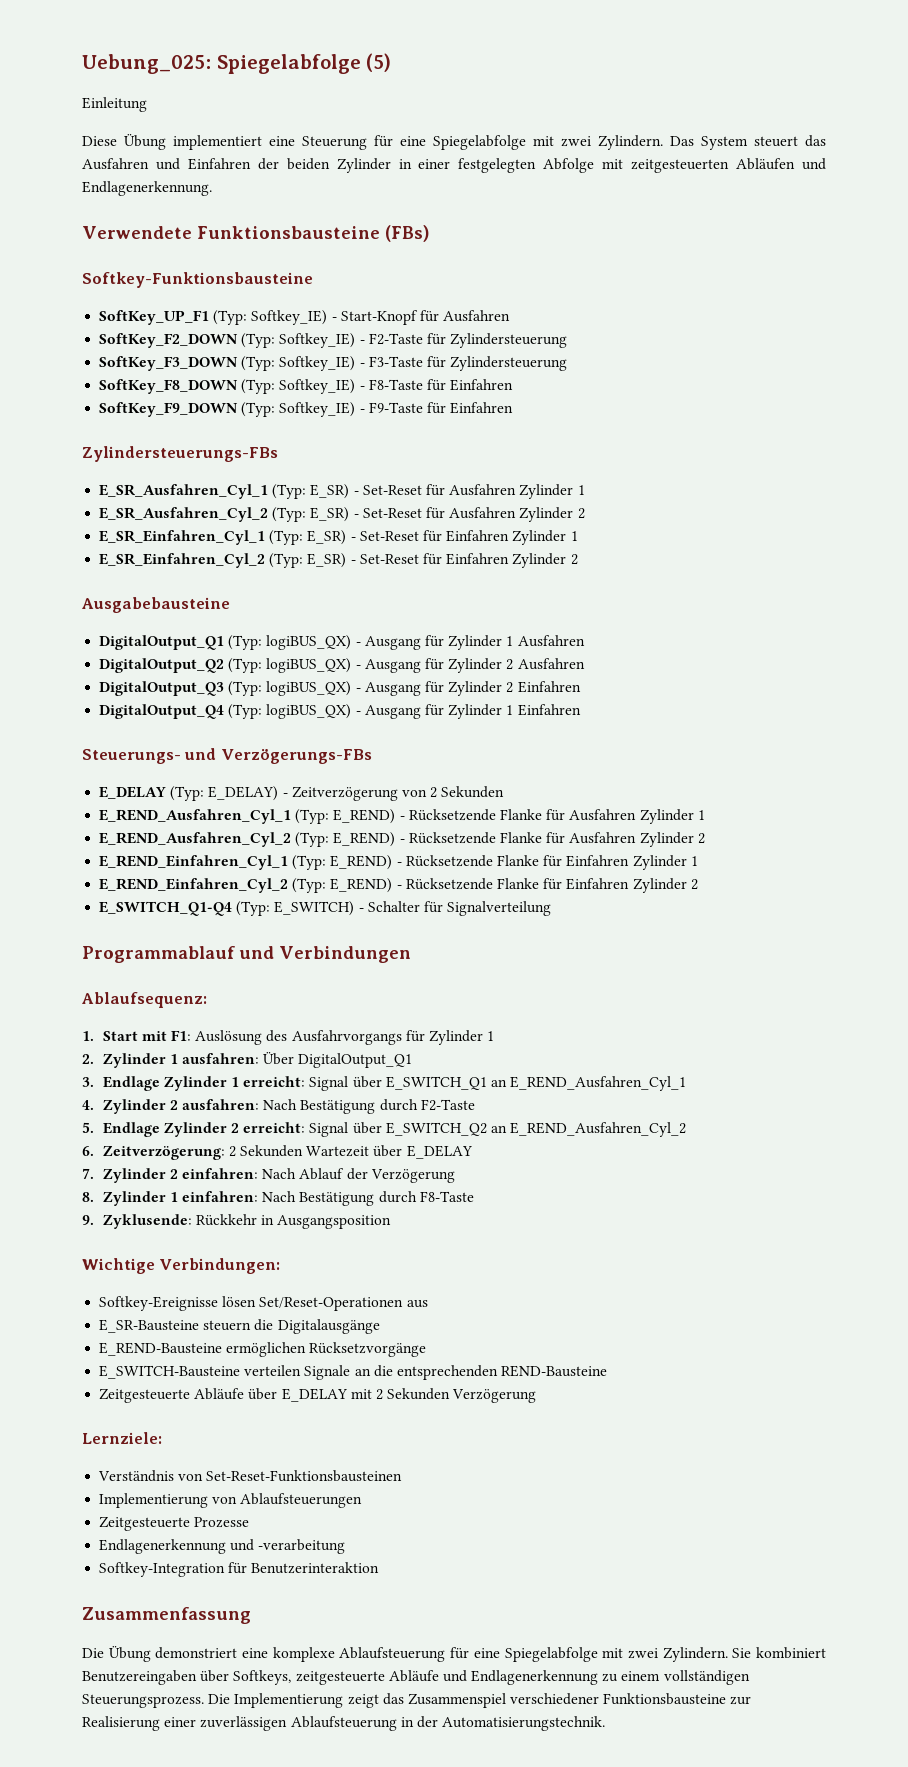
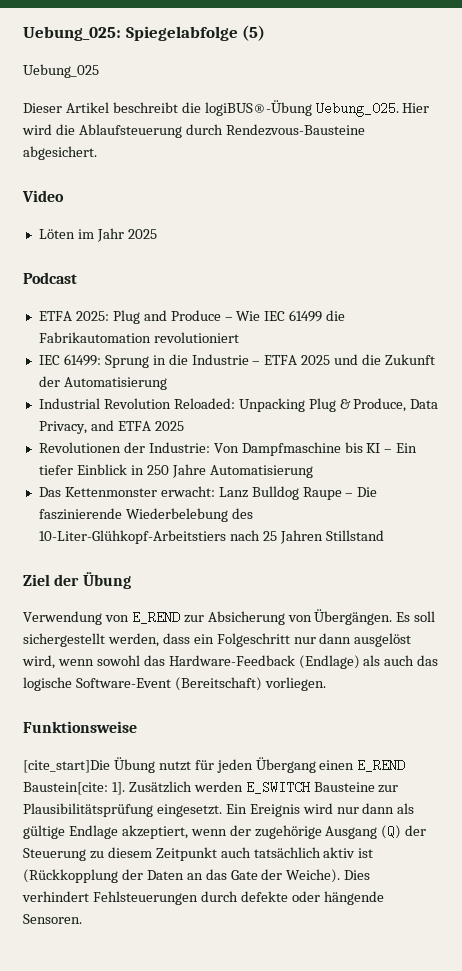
[82,97,147,112] [82,134,826,150] [82,158,826,173] [82,181,212,196] [82,225,430,242] [82,272,313,288] [99,310,511,325] [99,333,568,348] [99,356,568,371] [99,379,514,394] [99,402,514,417] [82,446,278,462] [99,484,585,499] [99,507,585,522] [99,530,578,545] [99,553,578,568] [82,597,230,613] [99,635,585,650] [99,658,585,673] [99,681,581,696] [99,704,581,719] [82,748,372,764] [99,786,505,801] [99,809,705,824] [99,832,705,847] [99,855,698,870] [99,878,698,893] [99,901,552,916] [82,946,411,963] [82,992,207,1008] [82,1030,495,1045] [82,1052,413,1068] [82,1076,687,1091] [82,1099,475,1114] [82,1122,687,1137] [82,1145,472,1160] [82,1168,455,1183] [82,1191,474,1206] [82,1214,392,1229] [82,1258,281,1274] [99,1296,428,1311] [99,1319,380,1334] [99,1342,427,1357] [99,1365,608,1380] [99,1388,537,1403] [82,1432,162,1444] [98,1470,403,1482] [99,1493,363,1508] [99,1516,250,1531] [99,1539,346,1554] [99,1562,380,1577] [82,1607,251,1624] [82,1646,827,1662] [82,1670,750,1685] [82,1693,752,1708] [82,1716,606,1731] Einleitung // Diese Übung implementiert eine Steuerung für eine Spiegelabfolge mit zwei Zylindern. Das System steuert das Ausfahren und Einfahren der beiden Zylinder in einer festgelegten Abfolge mit zeitgesteuerten Abläufen und Endlagenerkennung. // Verwendete Funktionsbausteine (FBs) // Softkey-Funktionsbausteine // SoftKey_UP_F1 (Typ: Softkey_IE) - Start-Knopf für Ausfahren // SoftKey_F2_DOWN (Typ: Softkey_IE) - F2-Taste für Zylindersteuerung // SoftKey_F3_DOWN (Typ: Softkey_IE) - F3-Taste für Zylindersteuerung // SoftKey_F8_DOWN (Typ: Softkey_IE) - F8-Taste für Einfahren // SoftKey_F9_DOWN (Typ: Softkey_IE) - F9-Taste für Einfahren // Zylindersteuerungs-FBs // E_SR_Ausfahren_Cyl_1 (Typ: E_SR) - Set-Reset für Ausfahren Zylinder 1 // E_SR_Ausfahren_Cyl_2 (Typ: E_SR) - Set-Reset für Ausfahren Zylinder 2 // E_SR_Einfahren_Cyl_1 (Typ: E_SR) - Set-Reset für Einfahren Zylinder 1 // E_SR_Einfahren_Cyl_2 (Typ: E_SR) - Set-Reset für Einfahren Zylinder 2 // Ausgabebausteine // DigitalOutput_Q1 (Typ: logiBUS_QX) - Ausgang für Zylinder 1 Ausfahren // DigitalOutput_Q2 (Typ: logiBUS_QX) - Ausgang für Zylinder 2 Ausfahren // DigitalOutput_Q3 (Typ: logiBUS_QX) - Ausgang für Zylinder 2 Einfahren // DigitalOutput_Q4 (Typ: logiBUS_QX) - Ausgang für Zylinder 1 Einfahren // Steuerungs- und Verzögerungs-FBs // E_DELAY (Typ: E_DELAY) - Zeitverzögerung von 2 Sekunden // E_REND_Ausfahren_Cyl_1 (Typ: E_REND) - Rücksetzende Flanke für Ausfahren Zylinder 1 // E_REND_Ausfahren_Cyl_2 (Typ: E_REND) - Rücksetzende Flanke für Ausfahren Zylinder 2 // E_REND_Einfahren_Cyl_1 (Typ: E_REND) - Rücksetzende Flanke für Einfahren Zylinder 1 // E_REND_Einfahren_Cyl_2 (Typ: E_REND) - Rücksetzende Flanke für Einfahren Zylinder 2 // E_SWITCH_Q1-Q4 (Typ: E_SWITCH) - Schalter für Signalverteilung // Programmablauf und Verbindungen // Ablaufsequenz: // 1. Start mit F1: Auslösung des Ausfahrvorgangs für Zylinder 1 // 2. Zylinder 1 ausfahren: Über DigitalOutput_Q1 // 3. Endlage Zylinder 1 erreicht: Signal über E_SWITCH_Q1 an E_REND_Ausfahren_Cyl_1 // 4. Zylinder 2 ausfahren: Nach Bestätigung durch F2-Taste // 5. Endlage Zylinder 2 erreicht: Signal über E_SWITCH_Q2 an E_REND_Ausfahren_Cyl_2 // 6. Zeitverzögerung: 2 Sekunden Wartezeit über E_DELAY // 7. Zylinder 2 einfahren: Nach Ablauf der Verzögerung // 8. Zylinder 1 einfahren: Nach Bestätigung durch F8-Taste // 9. Zyklusende: Rückkehr in Ausgangsposition // Wichtige Verbindungen: // Softkey-Ereignisse lösen Set/Reset-Operationen aus // E_SR-Bausteine steuern die Digitalausgänge // E_REND-Bausteine ermöglichen Rücksetzvorgänge // E_SWITCH-Bausteine verteilen Signale an die entsprechenden REND-Bausteine // Zeitgesteuerte Abläufe über E_DELAY mit 2 Sekunden Verzögerung // Lernziele: // Verständnis von Set-Reset-Funktionsbausteinen // Implementierung von Ablaufsteuerungen // Zeitgesteuerte Prozesse // Endlagenerkennung und -verarbeitung // Softkey-Integration für Benutzerinteraktion // Zusammenfassung // Die Übung demonstriert eine komplexe Ablaufsteuerung für eine Spiegelabfolge mit zwei Zylindern. Sie kombiniert Benutzereingaben über Softkeys, zeitgesteuerte Abläufe und Endlagenerkennung zu einem vollständigen Steuerungsprozess. Die Implementierung zeigt das Zusammenspiel verschiedener Funktionsbausteine zur Realisierung einer zuverlässigen Ablaufsteuerung in der Automatisierungstechnik. -> [23,64,99,78] [23,100,430,117] [22,124,365,138] [23,146,97,160] [22,190,64,202] [38,228,157,242] [23,272,77,284] [38,310,346,324] [38,332,239,343] [38,354,436,368] [38,376,167,390] [38,398,439,412] [38,420,184,434] [38,442,418,456] [38,464,313,478] [38,486,378,500] [38,508,253,522] [38,530,384,544] [23,572,131,589] [23,609,436,625] [23,633,412,647] [22,655,439,669] [23,677,326,691] [23,721,137,733] [23,757,406,773] [23,781,399,795] [23,803,415,817] [23,825,427,839] [23,847,374,861] [23,869,371,883] [22,891,384,905] [23,914,82,924] Uebung_025 // Dieser Artikel beschreibt die logiBUS®-Übung Uebung_025. Hier wird die Ablaufsteuerung durch Rendezvous-Bausteine abgesichert. // Video // Löten im Jahr 2025 // Podcast // ETFA 2025: Plug and Produce – Wie IEC 61499 die Fabrikautomation revolutioniert // IEC 61499: Sprung in die Industrie – ETFA 2025 und die Zukunft der Automatisierung // Industrial Revolution Reloaded: Unpacking Plug & Produce, Data Privacy, and ETFA 2025 // Revolutionen der Industrie: Von Dampfmaschine bis KI – Ein tiefer Einblick in 250 Jahre Automatisierung // Das Kettenmonster erwacht: Lanz Bulldog Raupe – Die faszinierende Wiederbelebung des 10-Liter-Glühkopf-Arbeitstiers nach 25 Jahren Stillstand // Ziel der Übung // Verwendung von E_REND zur Absicherung von Übergängen. Es soll sichergestellt werden, dass ein Folgeschritt nur dann ausgelöst wird, wenn sowohl das Hardware-Feedback (Endlage) als auch das logische Software-Event (Bereitschaft) vorliegen. // Funktionsweise // [cite_start]Die Übung nutzt für jeden Übergang einen E_REND Baustein[cite: 1]. Zusätzlich werden E_SWITCH Bausteine zur Plausibilitätsprüfung eingesetzt. Ein Ereignis wird nur dann als gültige Endlage akzeptiert, wenn der zugehörige Ausgang (Q) der Steuerung zu diesem Zeitpunkt auch tatsächlich aktiv ist (Rückkopplung der Daten an das Gate der Weiche). Dies verhindert Fehlsteuerungen durch defekte oder hängende Sensoren.

